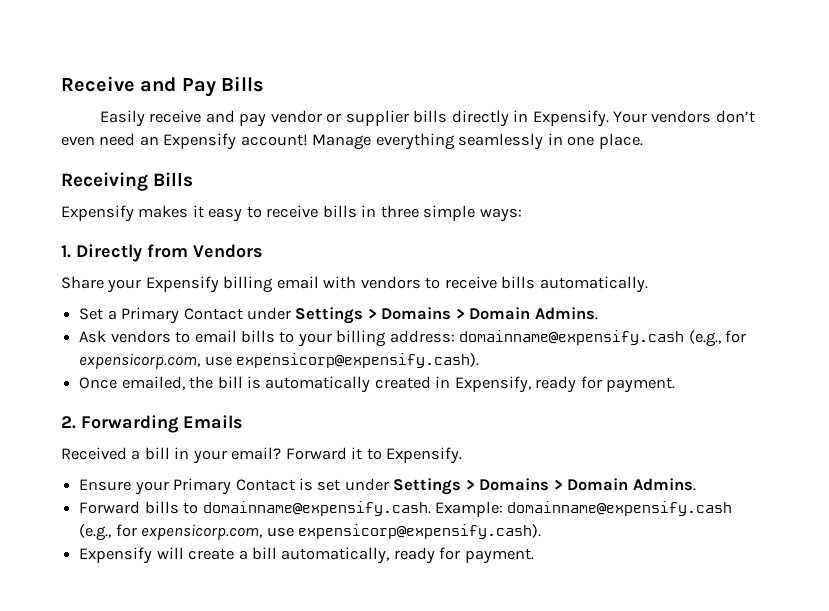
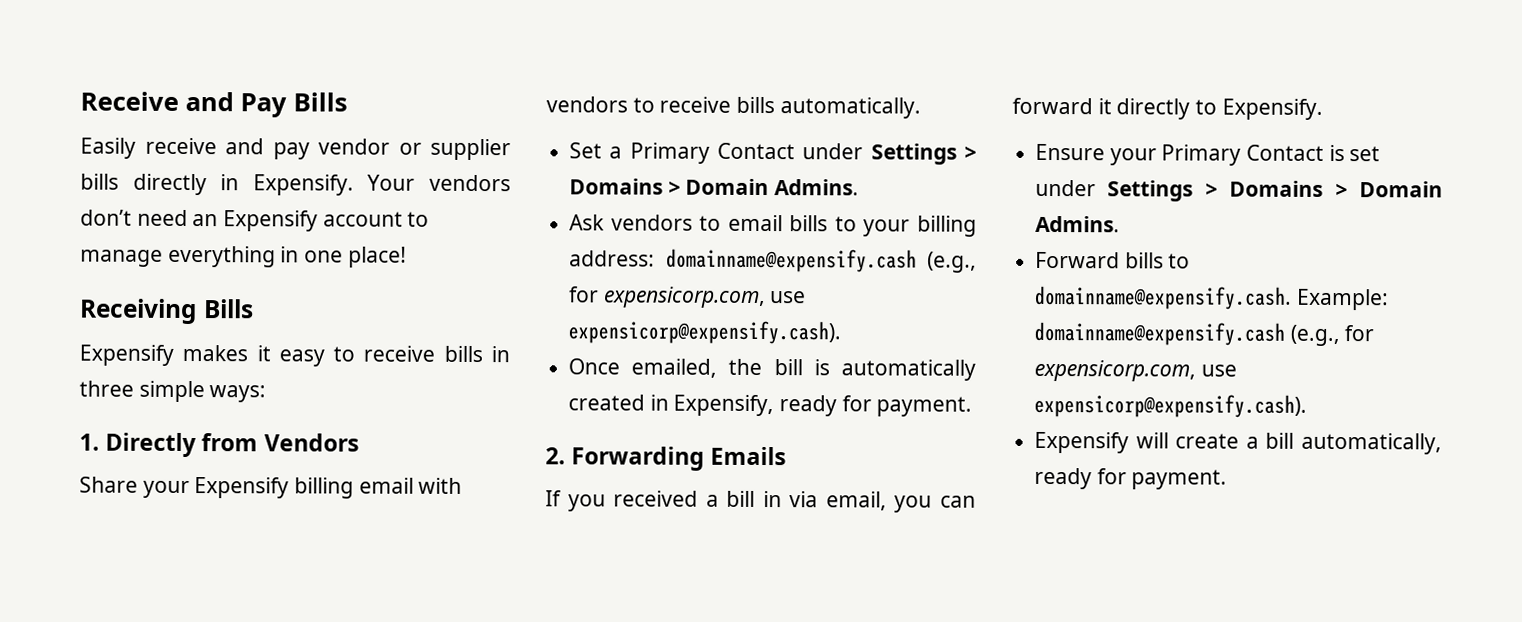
[61,136,95,146] even -> (132, 217) none
[240,133,544,150] account! Manage everything seamlessly -> [322,211,430,227] [80,245,276,268] account to manage everything
[598,133,643,149] place. -> [347,246,407,268] place!
[61,447,363,464] Received a bill in your email? Forward it -> [545,490,976,513] [1012,97,1191,120] If you received a bill in via email, you can forward it directly

